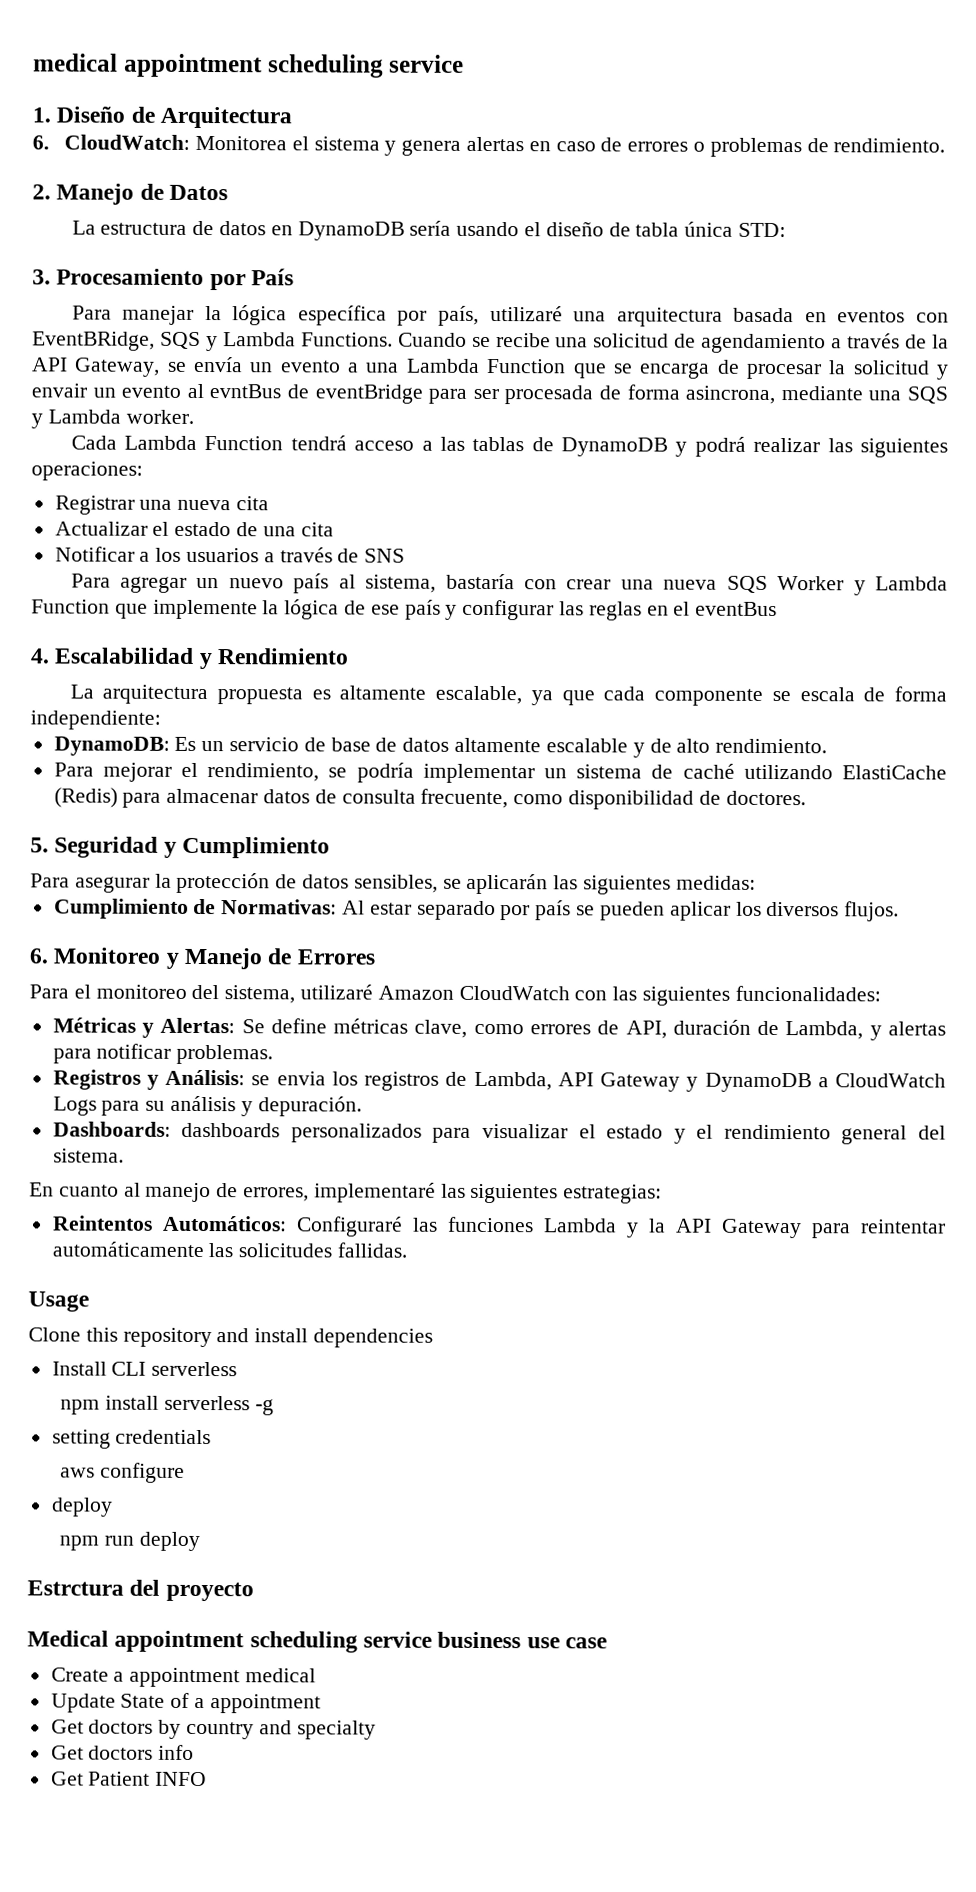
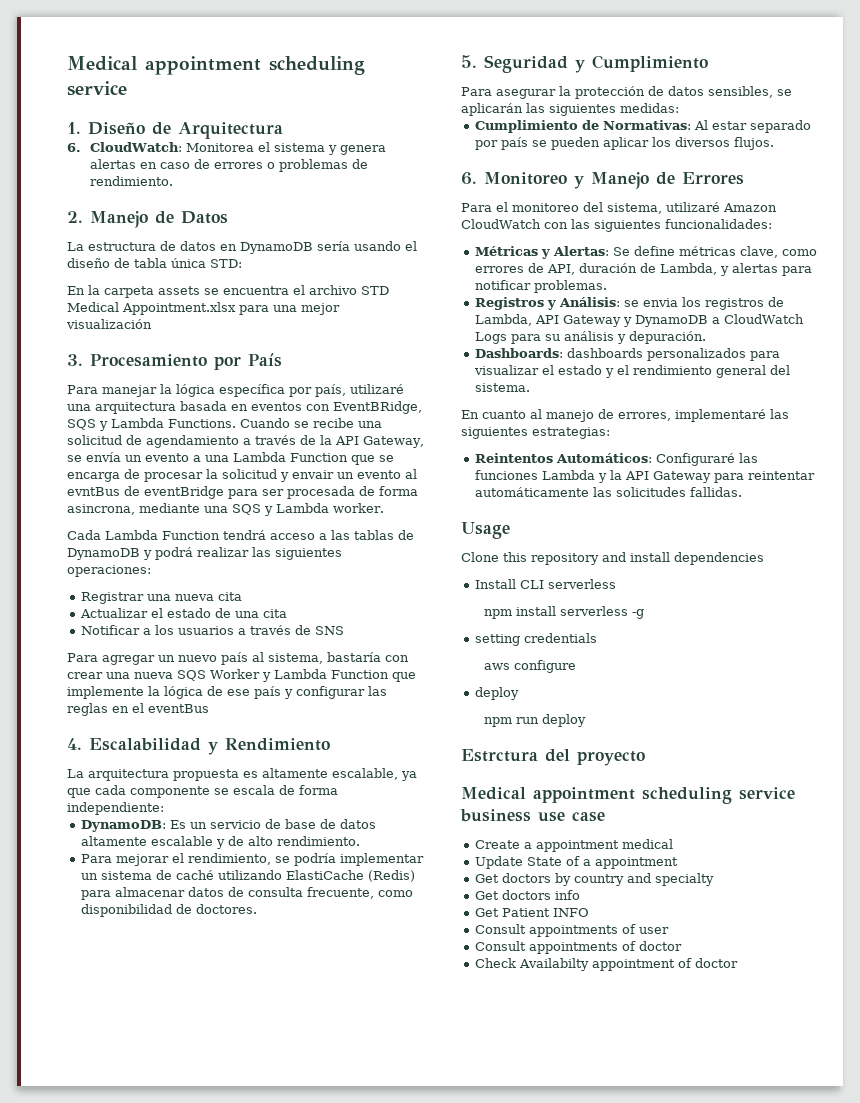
[33,53,118,72] medical -> [67,56,137,71] Medical
(787, 230) none -> [67,285,389,298] [67,302,340,315] [66,319,152,329] // En la carpeta assets se encuentra el archivo STD Medical Appointment.xlsx para una mejor visualización
(208, 1779) none -> [475,924,670,937] [475,941,683,954] [475,958,739,971] // Consult appointments of user // Consult appointments of doctor // Check Availabilty appointment of doctor

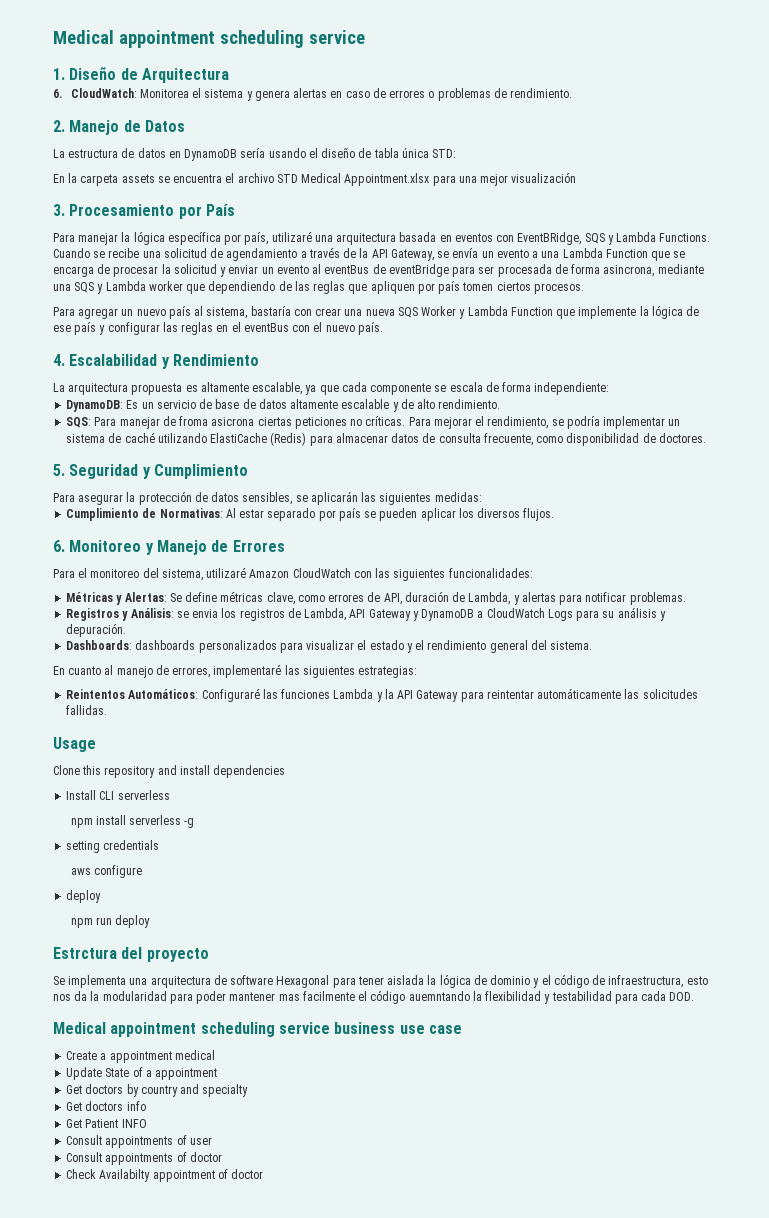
[292,470,334,479] envair -> [228,265,259,274] enviar
[67,487,120,496] evntBus -> [324,265,370,274] eventBus
[333,503,384,513] [67,530,414,540] [67,547,342,560] [67,565,151,577] [81,592,243,604] [80,608,288,618] [81,625,345,635] worker. // Cada Lambda Function tendrá acceso a las tablas de DynamoDB y podrá realizar las siguientes operaciones: // Registrar una nueva cita // Actualizar el estado de una cita // Notificar a los usuarios a través de SNS -> [148,281,584,294] worker que dependiendo de las reglas que apliquen por país tomen ciertos procesos.
(209, 708) none -> [292,322,383,335] con el nuevo país.
(361, 841) none -> [66,416,406,429] SQS: Para manejar de froma asicrona ciertas peticiones no críticas.
(645, 758) none -> [53,974,708,988] [53,990,695,1004] // Se implementa una arquitectura de software Hexagonal para tener aislada la lógica de dominio y el código de infraestructura, esto nos da la modularidad para poder mantener mas facilmente el código auemntando la flexibilidad y testabilidad para cada DOD.

